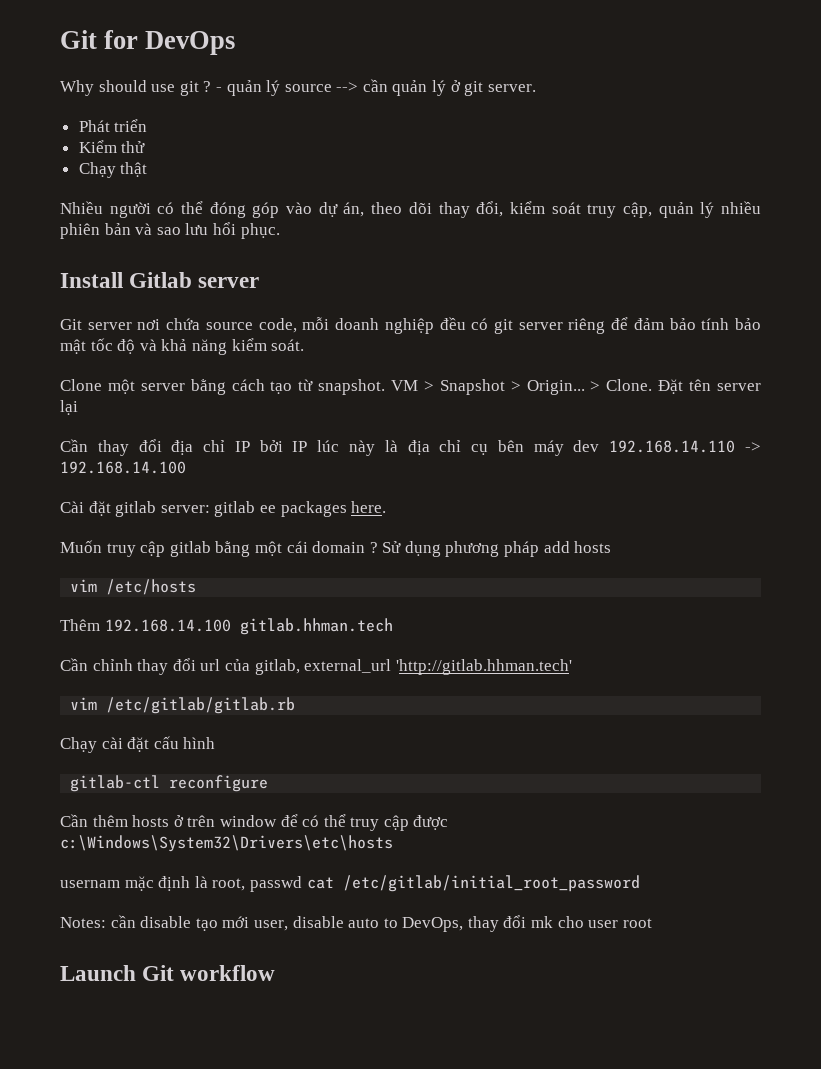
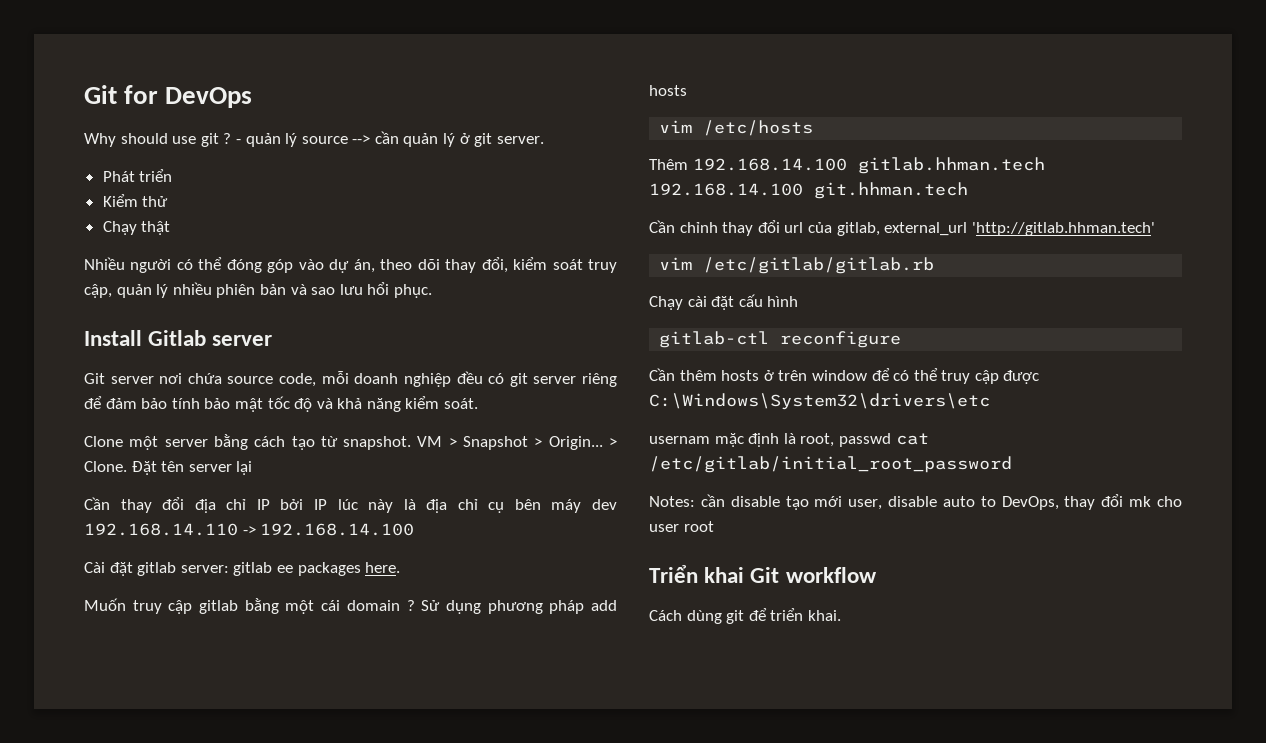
(393, 626) none -> [649,182,968,199] 192.168.14.100 git.hhman.tech
[60,835,393,852] c:\Windows\System32\Drivers\etc\hosts -> [649,393,990,410] C:\Windows\System32\drivers\etc
[60,965,136,981] Launch -> [649,565,745,583] Triển khai
(276, 973) none -> [649,608,841,624] // Cách dùng git để triển khai.

